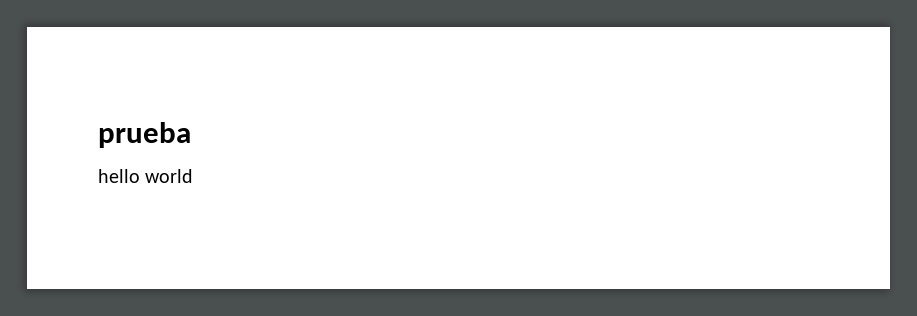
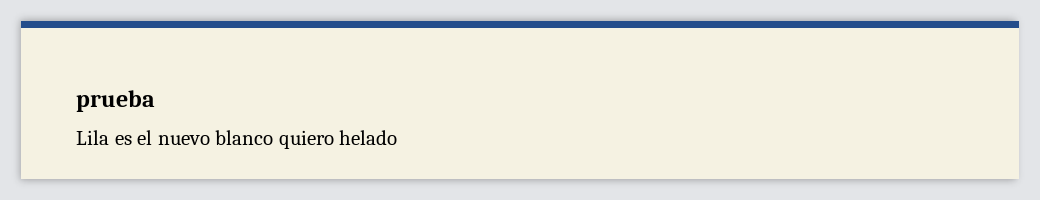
[98,169,194,183] hello world -> [76,130,398,149] Lila es el nuevo blanco quiero helado

